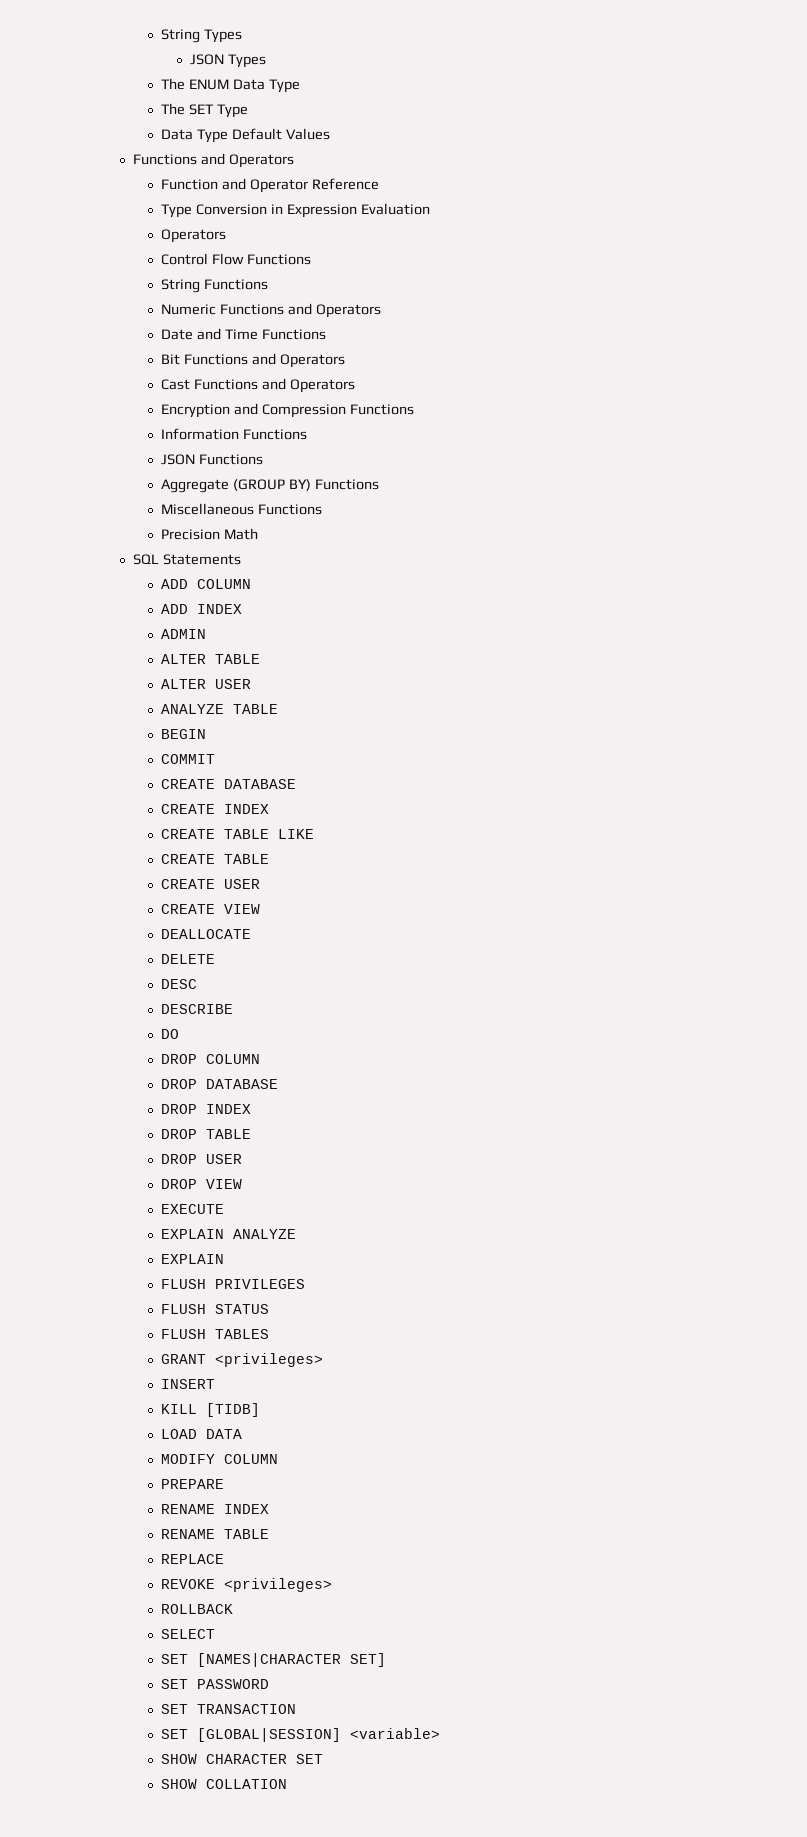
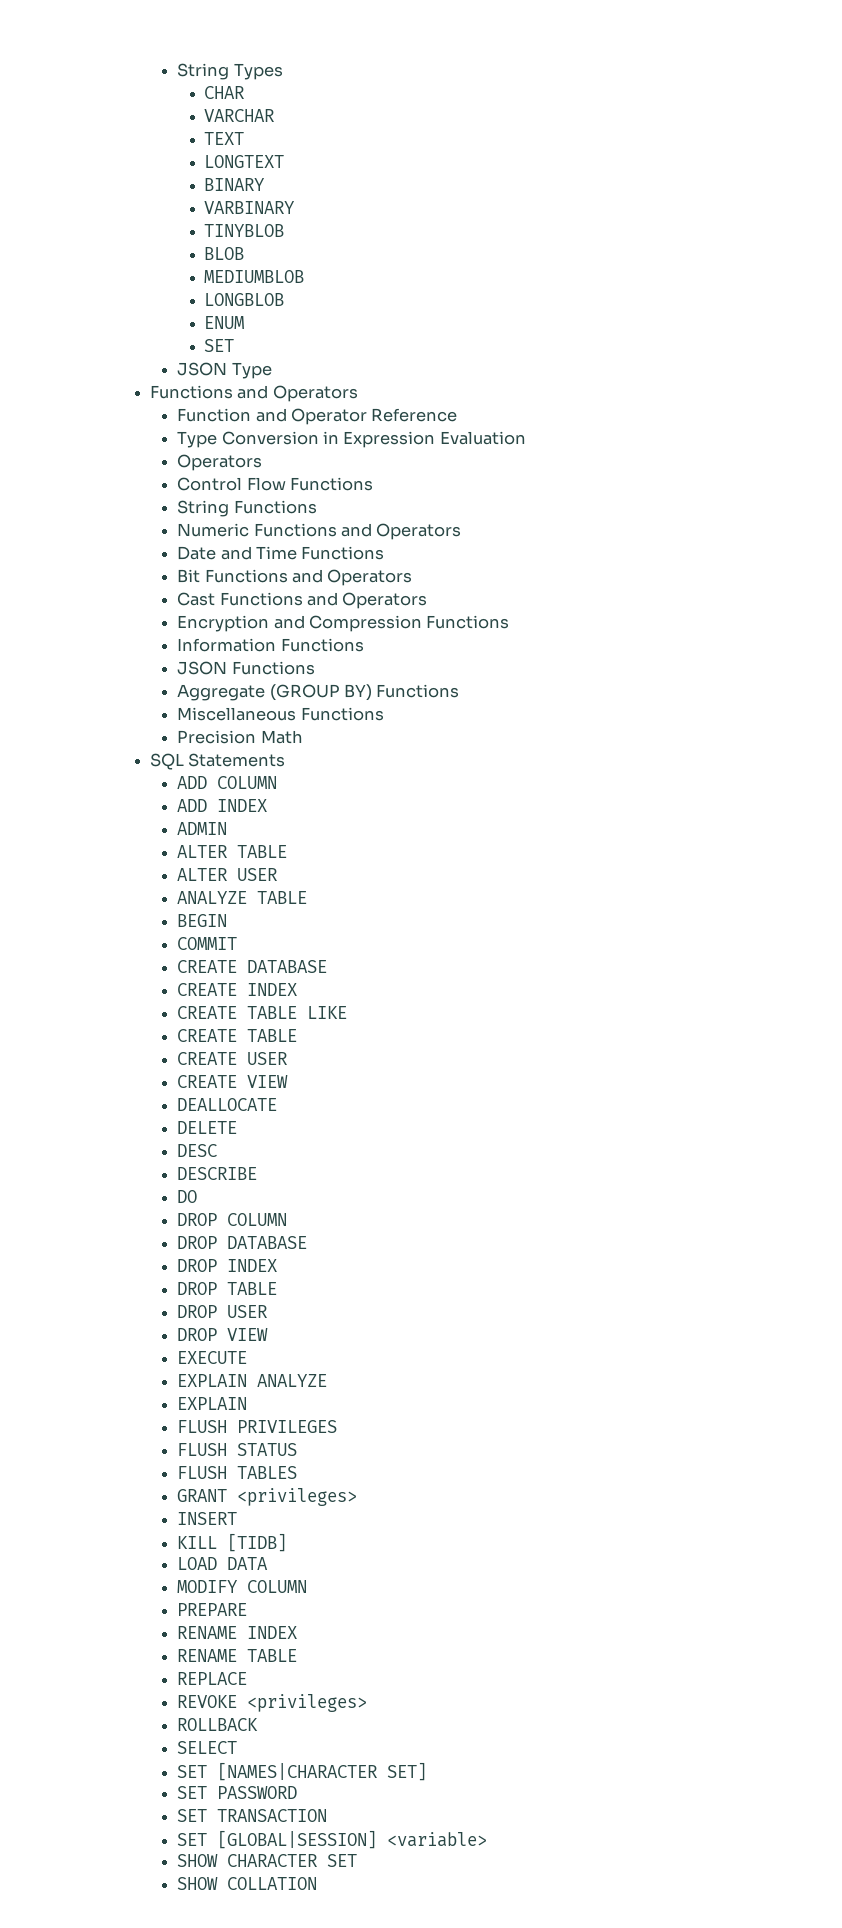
[189,54,266,68] [161,78,301,93] [161,103,249,118] [161,128,331,143] JSON Types // The ENUM Data Type // The SET Type // Data Type Default Values -> [204,86,245,99] [204,109,275,122] [204,132,245,145] [204,155,285,168] [204,178,266,191] [204,201,296,214] [204,224,285,237] [204,247,245,260] [204,270,305,283] [204,293,285,306] [204,316,245,329] [204,339,235,352] [177,362,272,379] CHAR // VARCHAR // TEXT // LONGTEXT // BINARY // VARBINARY // TINYBLOB // BLOB // MEDIUMBLOB // LONGBLOB // ENUM // SET // JSON Type

